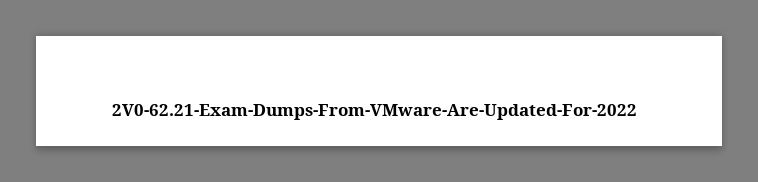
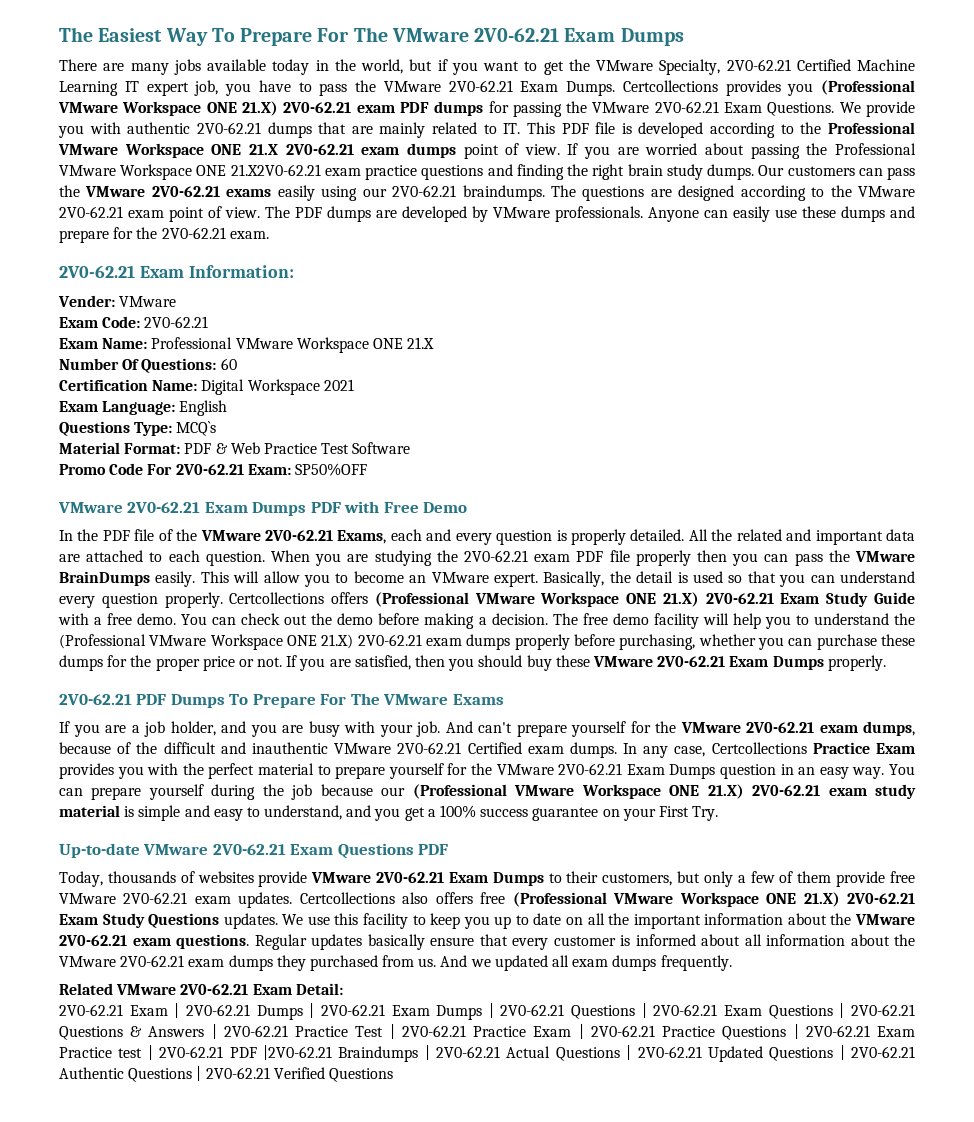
[112,104,637,120] 2V0-62.21-Exam-Dumps-From-VMware-Are-Updated-For-2022 -> [59,27,684,46] [59,59,915,75] [59,80,915,96] [58,101,915,117] [58,122,916,138] [58,143,916,159] [59,164,916,180] [59,185,915,201] [59,206,915,222] [59,227,269,243] [59,265,294,278] [58,295,177,307] [59,316,209,328] [59,337,435,353] [59,358,237,373] [59,379,354,395] [59,400,228,416] [59,421,217,436] [59,442,411,454] [59,463,367,476] [58,501,468,516] [59,529,916,545] [59,550,916,566] [59,571,915,587] [59,592,915,608] [58,613,916,629] [59,634,916,650] [59,655,886,671] [59,693,504,708] [59,721,915,737] [59,742,915,758] [59,763,916,779] [59,784,917,800] [59,805,719,821] [59,843,449,859] [59,871,916,887] [59,892,915,908] [59,913,915,929] [59,934,915,950] [59,955,732,971] [59,983,343,995] [59,1003,915,1020] [59,1024,916,1040] [59,1045,915,1062] [59,1066,393,1082] The Easiest Way To Prepare For The VMware 2V0-62.21 Exam Dumps // There are many jobs available today in the world, but if you want to get the VMware Specialty, 2V0-62.21 Certified Machine Learning IT expert job, you have to pass the VMware 2V0-62.21 Exam Dumps. Certcollections provides you (Professional VMware Workspace ONE 21.X) 2V0-62.21 exam PDF dumps for passing the VMware 2V0-62.21 Exam Questions. We provide you with authentic 2V0-62.21 dumps that are mainly related to IT. This PDF file is developed according to the Professional VMware Workspace ONE 21.X 2V0-62.21 exam dumps point of view. If you are worried about passing the Professional VMware Workspace ONE 21.X2V0-62.21 exam practice questions and finding the right brain study dumps. Our customers can pass the VMware 2V0-62.21 exams easily using our 2V0-62.21 braindumps. The questions are designed according to the VMware 2V0-62.21 exam point of view. The PDF dumps are developed by VMware professionals. Anyone can easily use these dumps and prepare for the 2V0-62.21 exam. // 2V0-62.21 Exam Information: // Vender: VMware // Exam Code: 2V0-62.21 // Exam Name: Professional VMware Workspace ONE 21.X // Number Of Questions: 60 // Certification Name: Digital Workspace 2021 // Exam Language: English // Questions Type: MCQ`s // Material Format: PDF & Web Practice Test Software // Promo Code For 2V0-62.21 Exam: SP50%OFF // VMware 2V0-62.21 Exam Dumps PDF with Free Demo // In the PDF file of the VMware 2V0-62.21 Exams, each and every question is properly detailed. All the related and important data are attached to each question. When you are studying the 2V0-62.21 exam PDF file properly then you can pass the VMware BrainDumps easily. This will allow you to become an VMware expert. Basically, the detail is used so that you can understand every question properly. Certcollections offers (Professional VMware Workspace ONE 21.X) 2V0-62.21 Exam Study Guide with a free demo. You can check out the demo before making a decision. The free demo facility will help you to understand the (Professional VMware Workspace ONE 21.X) 2V0-62.21 exam dumps properly before purchasing, whether you can purchase these dumps for the proper price or not. If you are satisfied, then you should buy these VMware 2V0-62.21 Exam Dumps properly. // 2V0-62.21 PDF Dumps To Prepare For The VMware Exams // If you are a job holder, and you are busy with your job. And can't prepare yourself for the VMware 2V0-62.21 exam dumps, because of the difficult and inauthentic VMware 2V0-62.21 Certified exam dumps. In any case, Certcollections Practice Exam provides you with the perfect material to prepare yourself for the VMware 2V0-62.21 Exam Dumps question in an easy way. You can prepare yourself during the job because our (Professional VMware Workspace ONE 21.X) 2V0-62.21 exam study material is simple and easy to understand, and you get a 100% success guarantee on your First Try. // Up-to-date VMware 2V0-62.21 Exam Questions PDF // Today, thousands of websites provide VMware 2V0-62.21 Exam Dumps to their customers, but only a few of them provide free VMware 2V0-62.21 exam updates. Certcollections also offers free (Professional VMware Workspace ONE 21.X) 2V0-62.21 Exam Study Questions updates. We use this facility to keep you up to date on all the important information about the VMware 2V0-62.21 exam questions. Regular updates basically ensure that every customer is informed about all information about the VMware 2V0-62.21 exam dumps they purchased from us. And we updated all exam dumps frequently. // Related VMware 2V0-62.21 Exam Detail: // 2V0-62.21 Exam | 2V0-62.21 Dumps | 2V0-62.21 Exam Dumps | 2V0-62.21 Questions | 2V0-62.21 Exam Questions | 2V0-62.21 Questions & Answers | 2V0-62.21 Practice Test | 2V0-62.21 Practice Exam | 2V0-62.21 Practice Questions | 2V0-62.21 Exam Practice test | 2V0-62.21 PDF |2V0-62.21 Braindumps | 2V0-62.21 Actual Questions | 2V0-62.21 Updated Questions | 2V0-62.21 Authentic Questions | 2V0-62.21 Verified Questions

